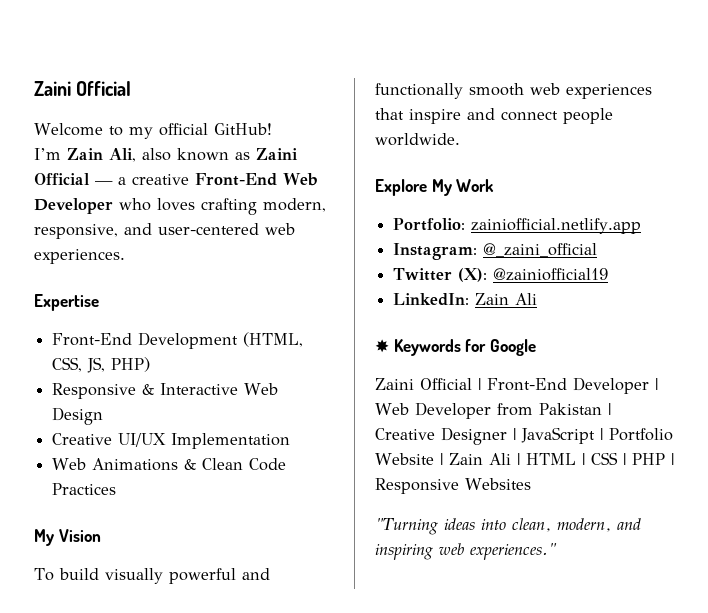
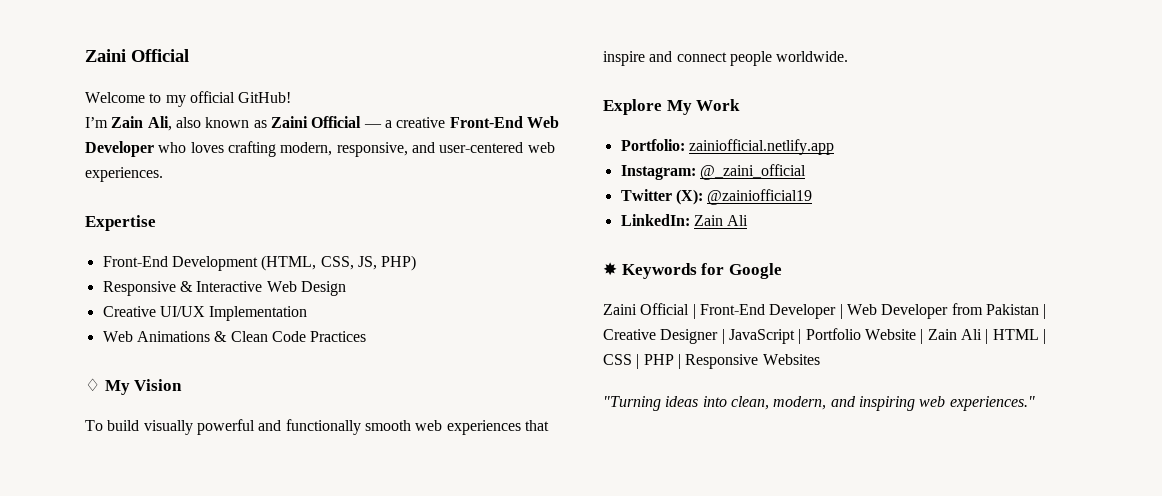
(117, 489) none -> [85,378,100,391] ♢

